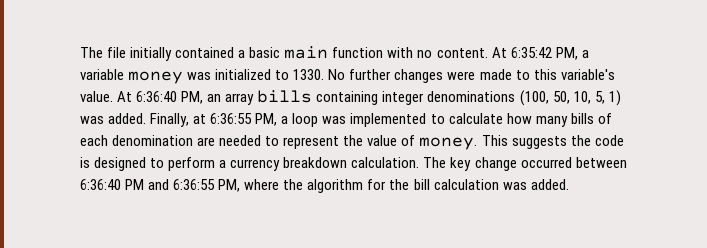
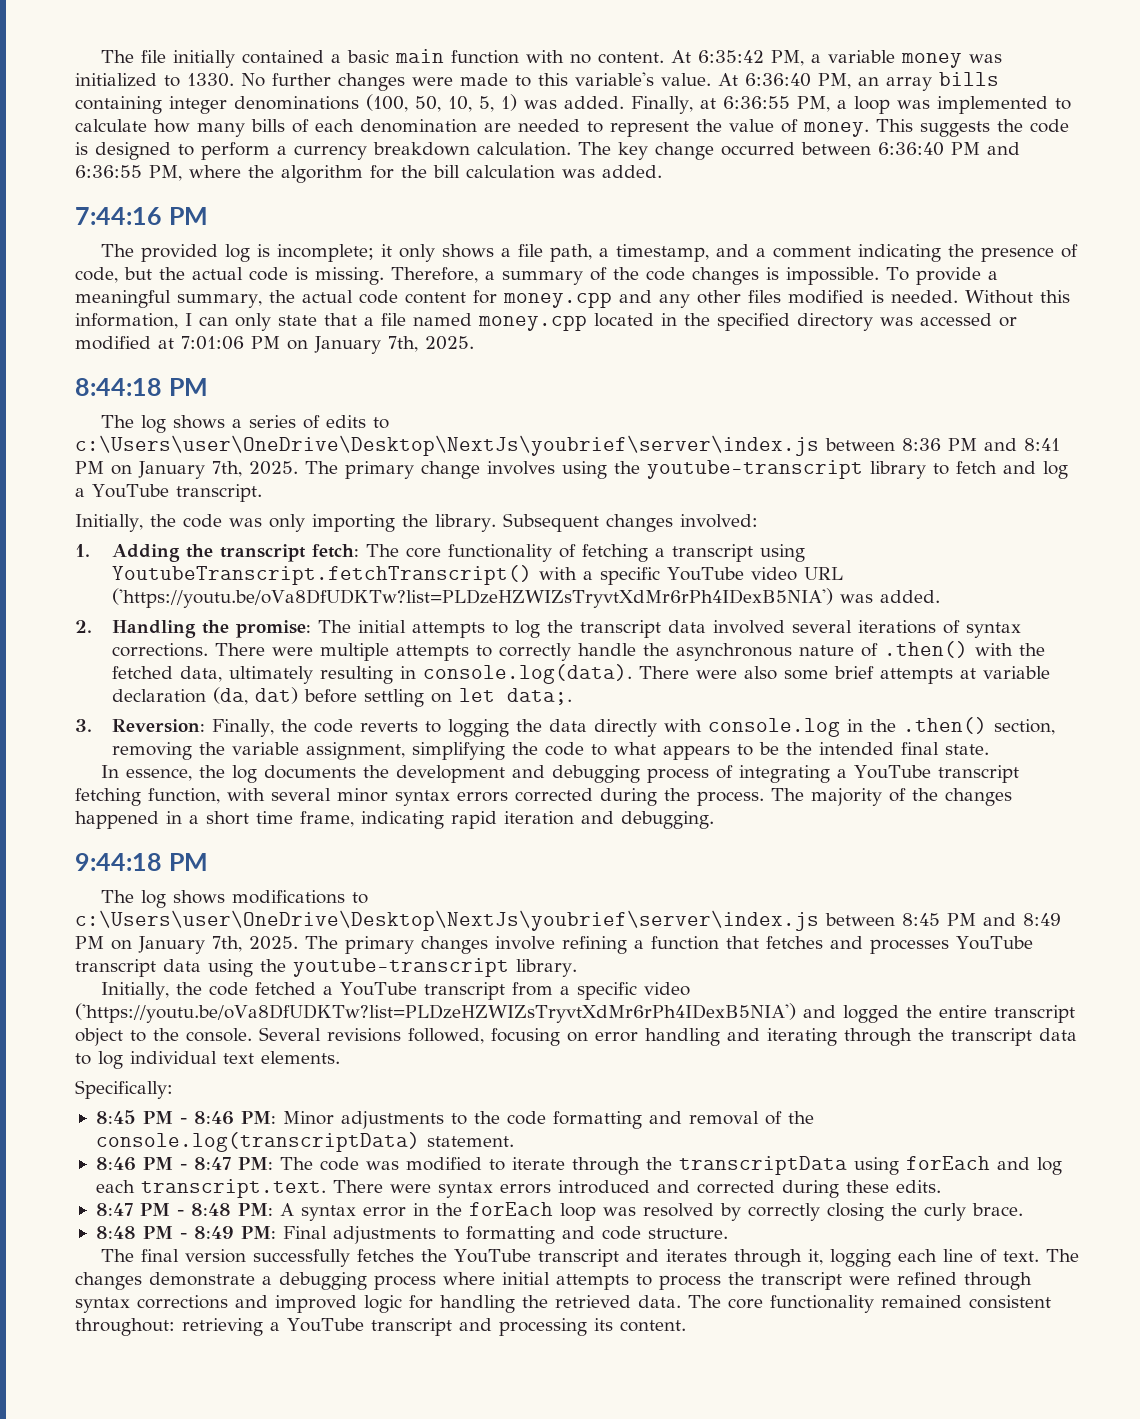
(569, 184) none -> [75,207,208,225] [101,244,1079,262] [75,267,998,285] [75,290,1070,308] [75,313,1017,331] [75,336,474,354] [75,378,208,396] [101,415,390,433] [75,435,1060,456] [75,460,1068,479] [75,484,262,502] [75,513,758,532] [75,544,806,562] [112,565,843,585] [112,588,940,608] [75,620,1022,638] [112,641,1046,661] [112,664,1051,684] [112,687,573,707] [75,717,1055,737] [112,742,990,760] [101,765,1020,783] [75,788,1012,806] [75,811,714,829] [75,853,208,871] [101,890,369,908] [75,910,1061,931] [75,936,1033,954] [75,958,577,977] [101,982,691,1000] [75,1003,1075,1023] [75,1027,1077,1046] [75,1051,340,1069] [75,1080,173,1099] [95,1110,814,1129] [95,1132,514,1152] [95,1156,1062,1175] [95,1179,941,1198] [95,1202,1023,1221] [95,1226,728,1244] [101,1249,1080,1267] [75,1272,1032,1290] [75,1295,1051,1313] [75,1318,686,1336] // 7:44:16 PM // The provided log is incomplete; it only shows a file path, a timestamp, and a comment indicating the presence of code, but the actual code is missing. Therefore, a summary of the code changes is impossible. To provide a meaningful summary, the actual code content for money.cpp and any other files modified is needed. Without this information, I can only state that a file named money.cpp located in the specified directory was accessed or modified at 7:01:06 PM on January 7th, 2025. // 8:44:18 PM // The log shows a series of edits to c:\Users\user\OneDrive\Desktop\NextJs\youbrief\server\index.js between 8:36 PM and 8:41 PM on January 7th, 2025. The primary change involves using the youtube-transcript library to fetch and log a YouTube transcript. // Initially, the code was only importing the library. Subsequent changes involved: // 1. Adding the transcript fetch: The core functionality of fetching a transcript using YoutubeTranscript.fetchTranscript() with a specific YouTube video URL ('https://youtu.be/oVa8DfUDKTw?list=PLDzeHZWIZsTryvtXdMr6rPh4IDexB5NIA') was added. // 2. Handling the promise: The initial attempts to log the transcript data involved several iterations of syntax corrections. There were multiple attempts to correctly handle the asynchronous nature of .then() with the fetched data, ultimately resulting in console.log(data). There were also some brief attempts at variable declaration (da, dat) before settling on let data;. // 3. Reversion: Finally, the code reverts to logging the data directly with console.log in the .then() section, removing the variable assignment, simplifying the code to what appears to be the intended final state. // In essence, the log documents the development and debugging process of integrating a YouTube transcript fetching function, with several minor syntax errors corrected during the process. The majority of the changes happened in a short time frame, indicating rapid iteration and debugging. // 9:44:18 PM // The log shows modifications to c:\Users\user\OneDrive\Desktop\NextJs\youbrief\server\index.js between 8:45 PM and 8:49 PM on January 7th, 2025. The primary changes involve refining a function that fetches and processes YouTube transcript data using the youtube-transcript library. // Initially, the code fetched a YouTube transcript from a specific video ('https://youtu.be/oVa8DfUDKTw?list=PLDzeHZWIZsTryvtXdMr6rPh4IDexB5NIA') and logged the entire transcript object to the console. Several revisions followed, focusing on error handling and iterating through the transcript data to log individual text elements. // Specifically: // 8:45 PM - 8:46 PM: Minor adjustments to the code formatting and removal of the console.log(transcriptData) statement. // 8:46 PM - 8:47 PM: The code was modified to iterate through the transcriptData using forEach and log each transcript.text. There were syntax errors introduced and corrected during these edits. // 8:47 PM - 8:48 PM: A syntax error in the forEach loop was resolved by correctly closing the curly brace. // 8:48 PM - 8:49 PM: Final adjustments to formatting and code structure. // The final version successfully fetches the YouTube transcript and iterates through it, logging each line of text. The changes demonstrate a debugging process where initial attempts to process the transcript were refined through syntax corrections and improved logic for handling the retrieved data. The core functionality remained consistent throughout: retrieving a YouTube transcript and processing its content.

